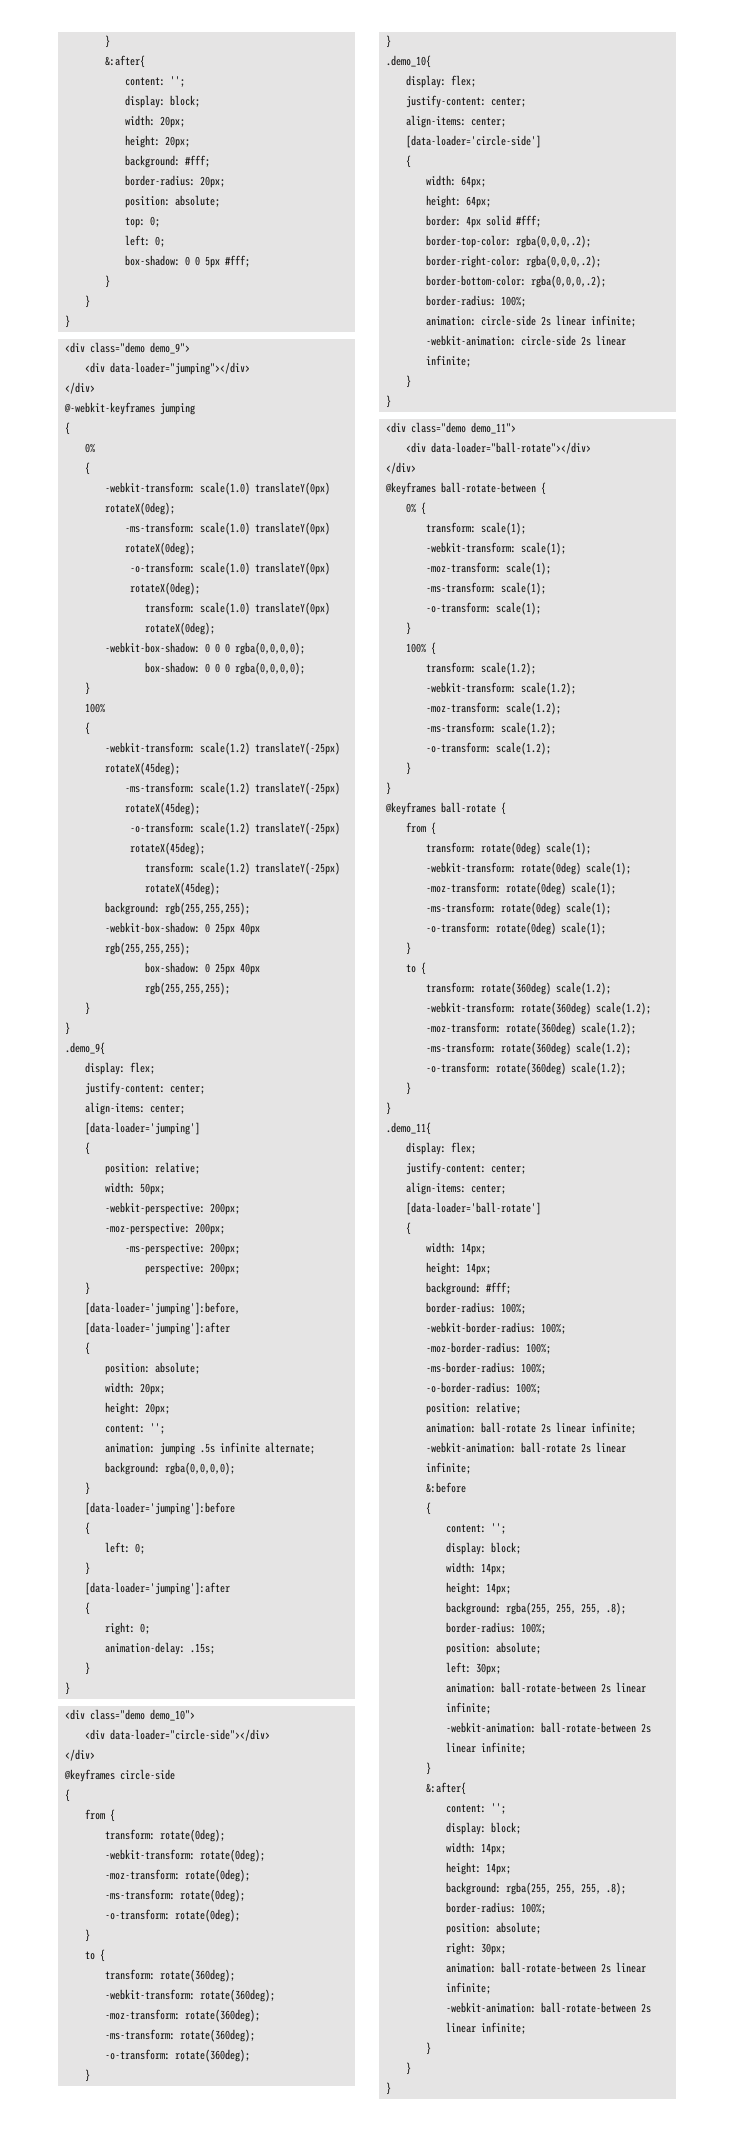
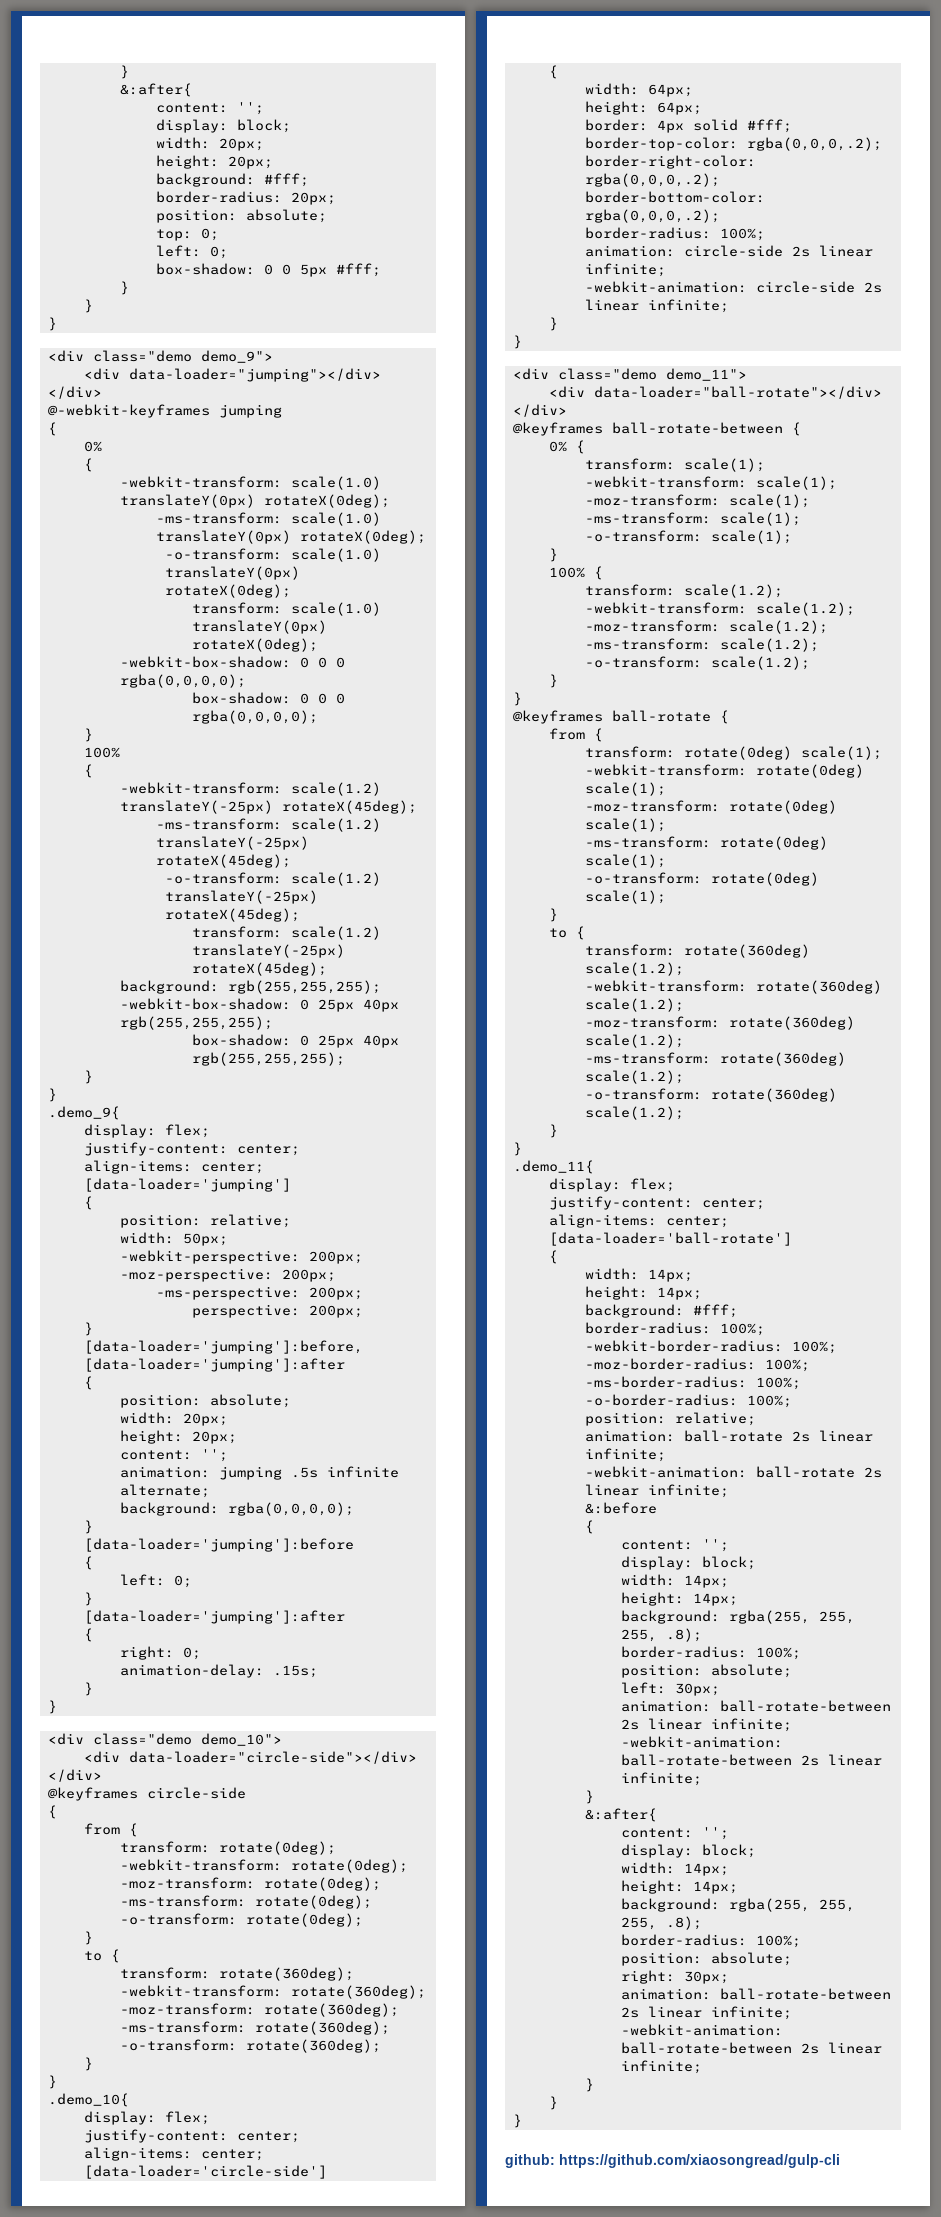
(392, 2088) none -> [505,2154,840,2168] // github: https://github.com/xiaosongread/gulp-cli

